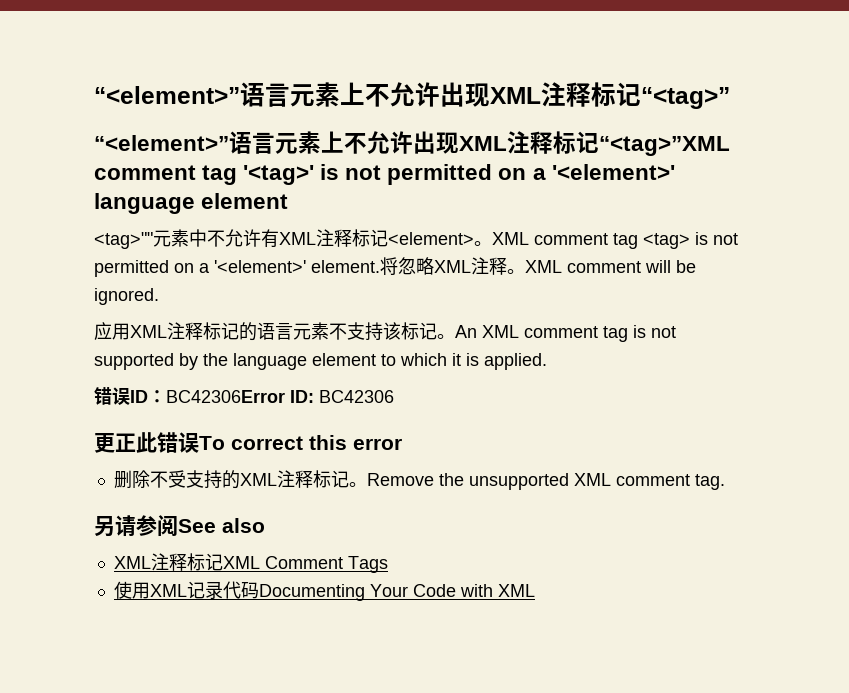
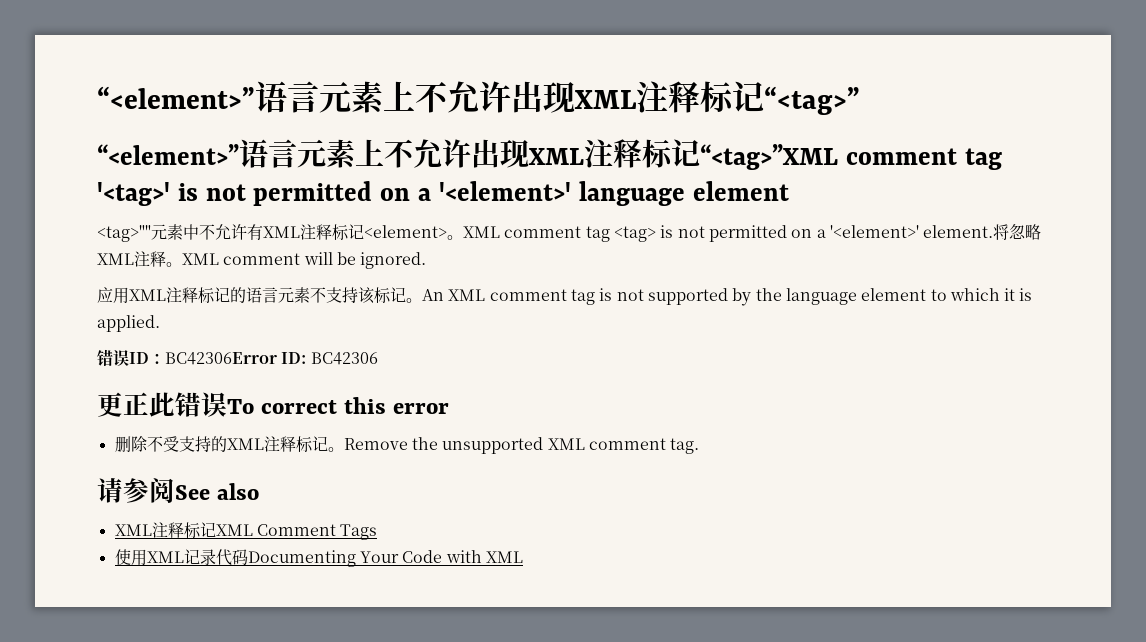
[94,516,115,537] 另 -> (700, 446) none

